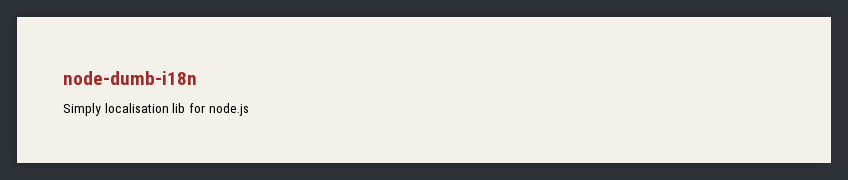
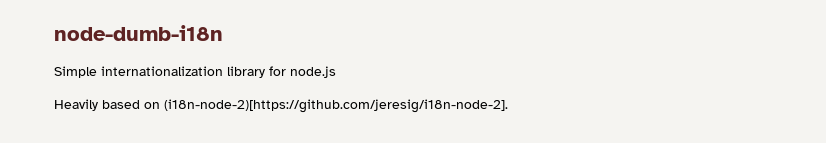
[63,103,186,116] Simply localisation lib -> [54,66,265,78] Simple internationalization library
(249, 109) none -> [54,99,508,113] // Heavily based on (i18n-node-2)[https://github.com/jeresig/i18n-node-2].

